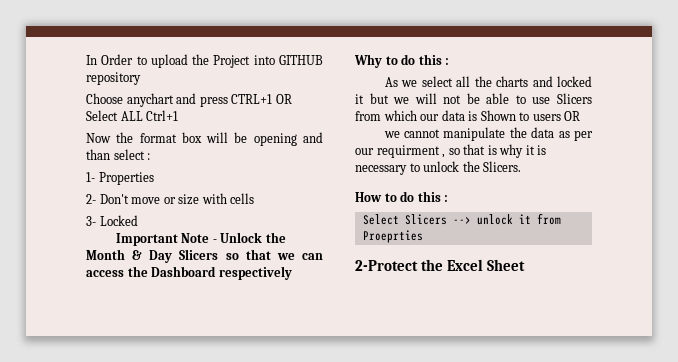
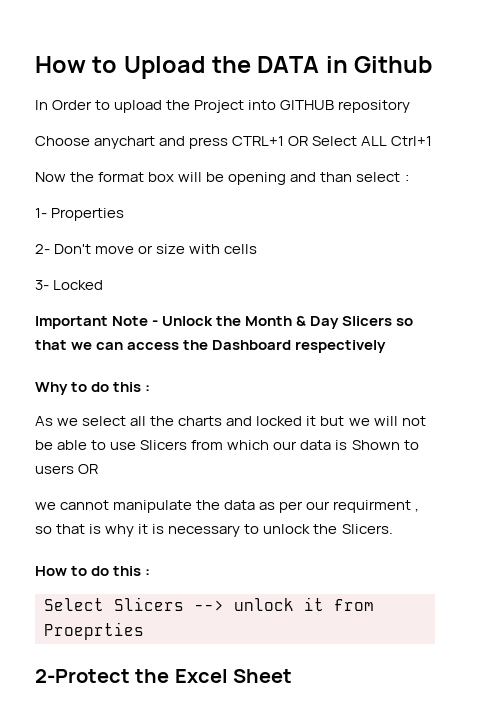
(86, 60) none -> [35,56,433,79] How to Upload the DATA in Github //

